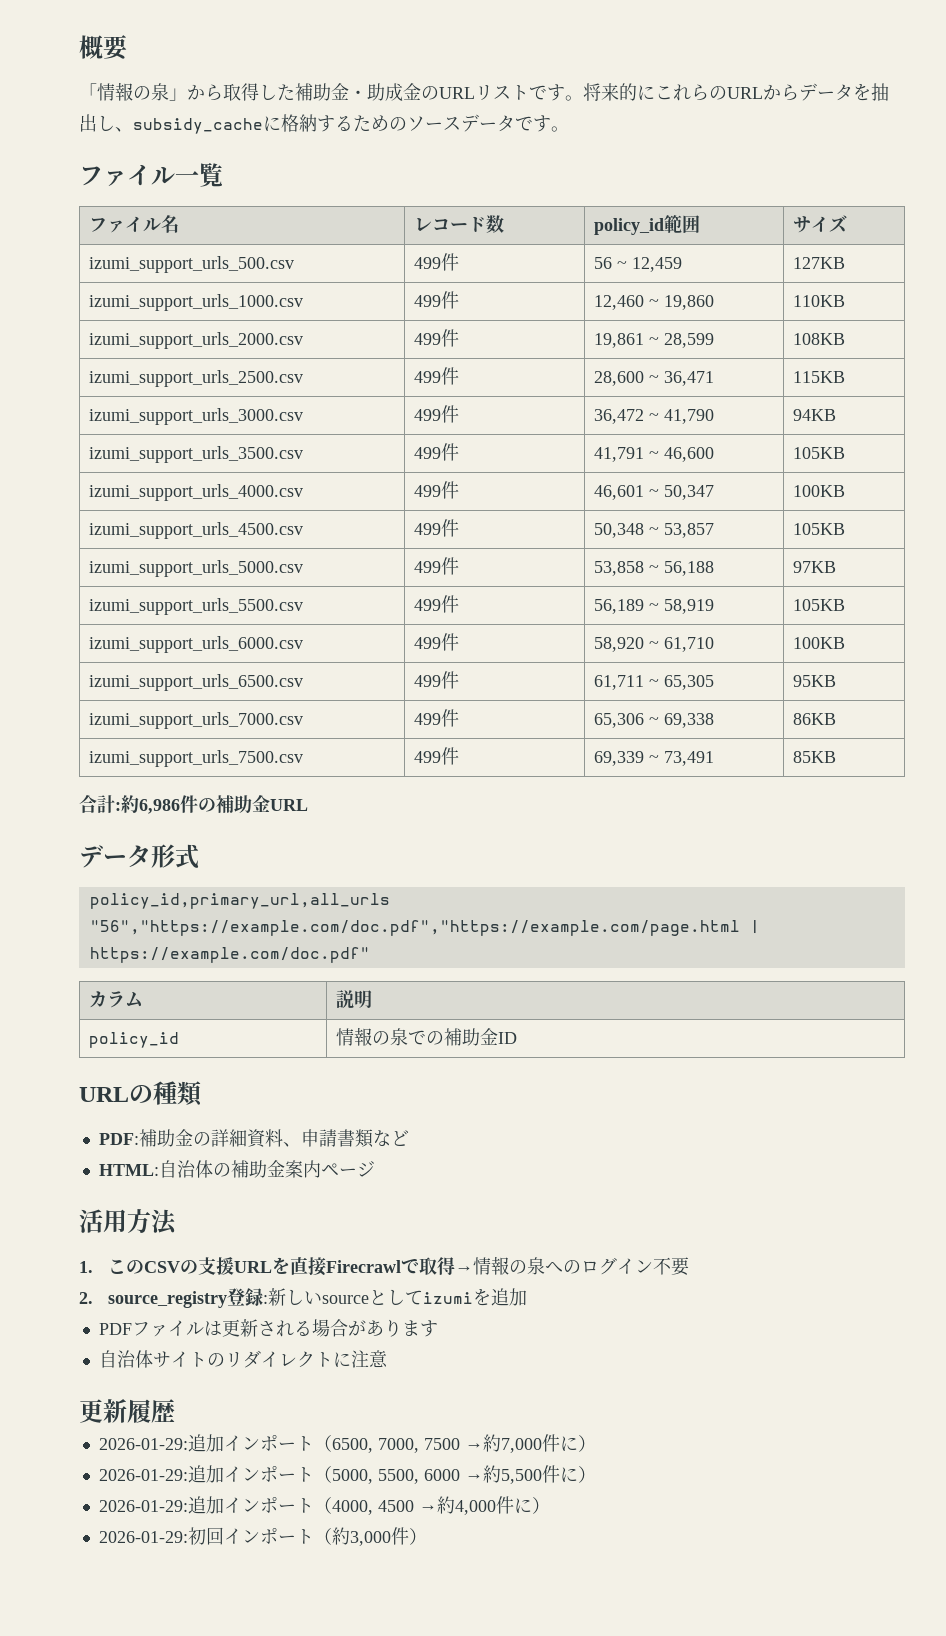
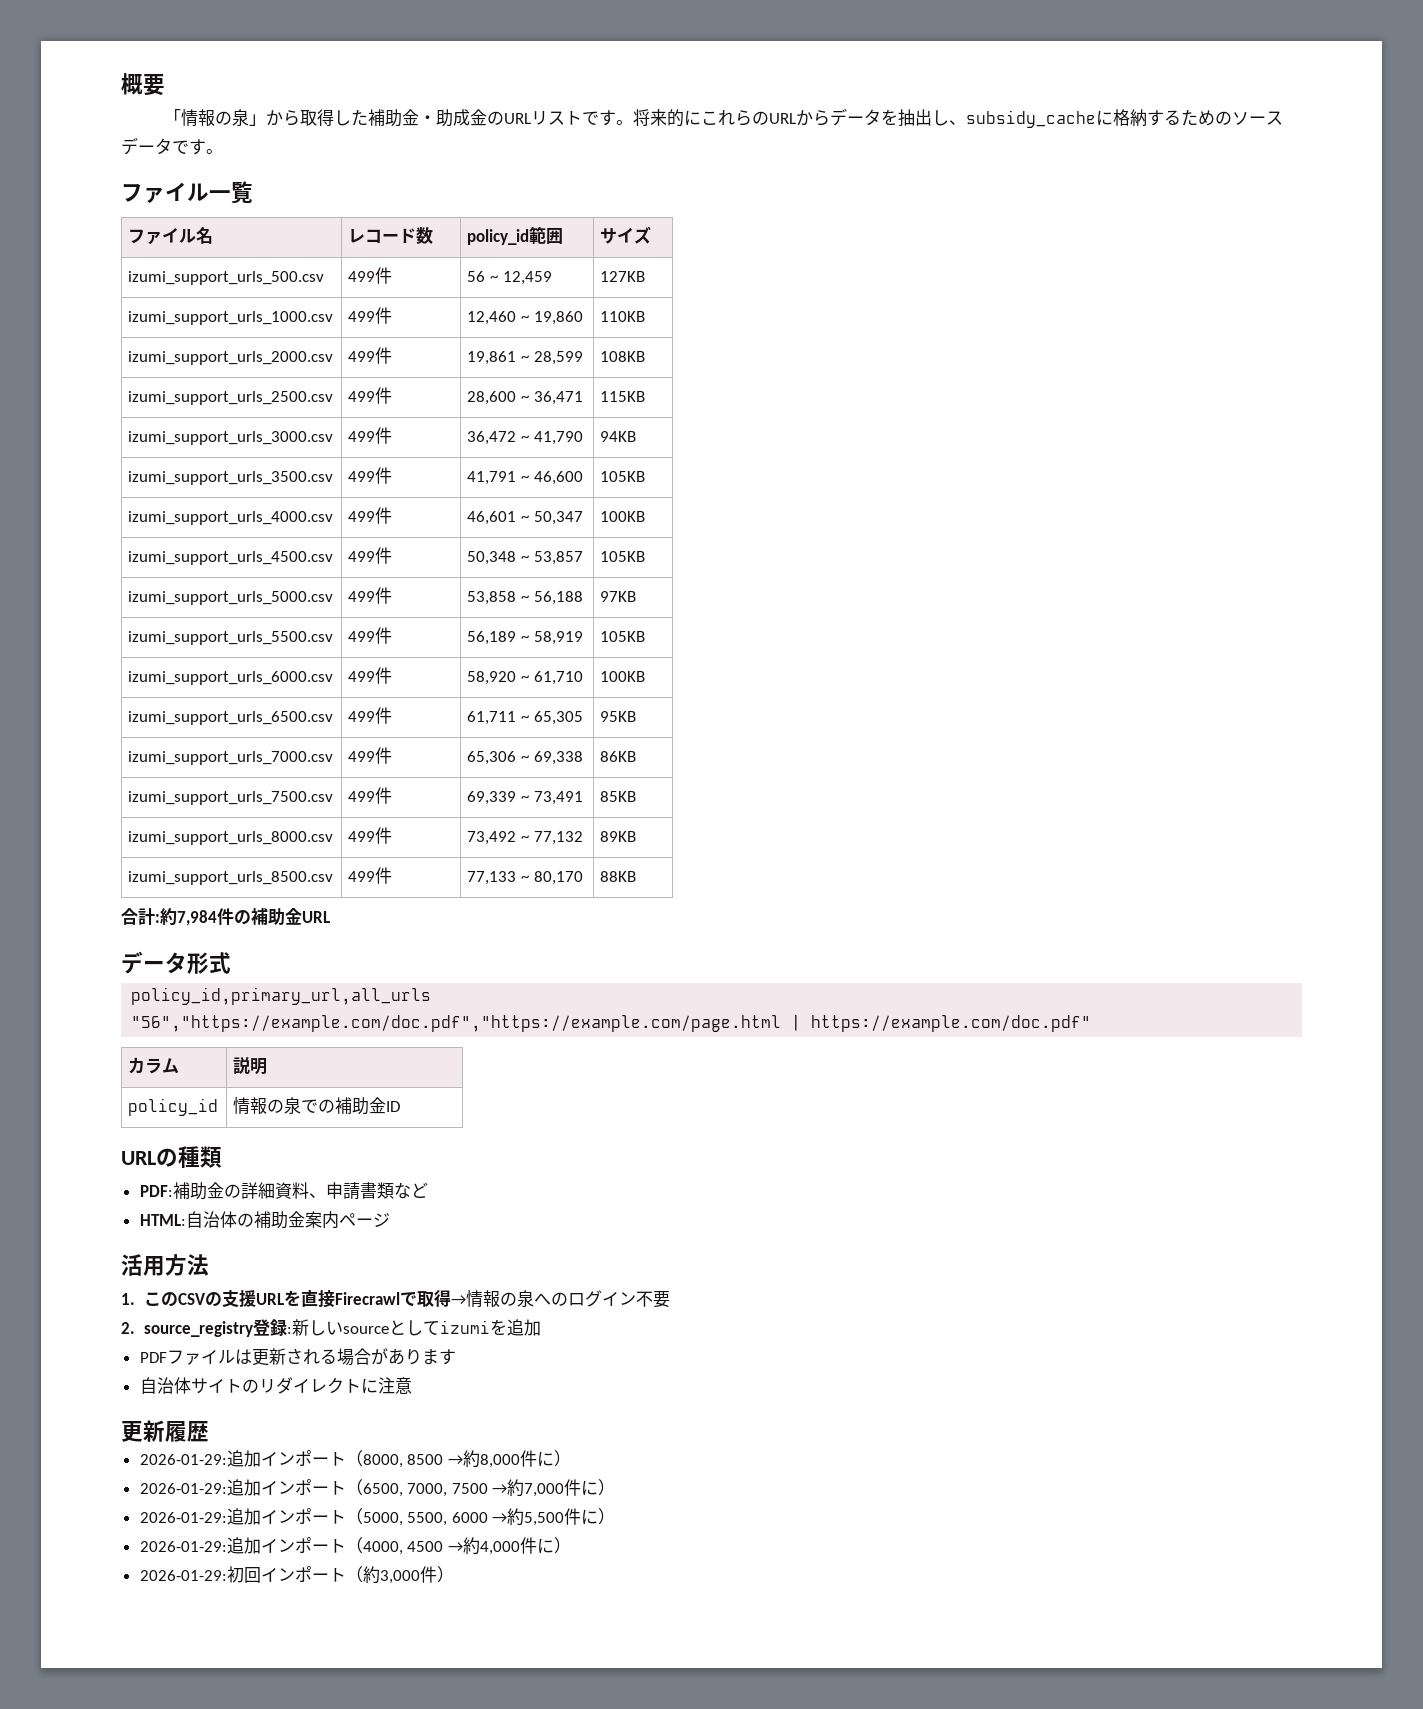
(836, 757) none -> [128,831,334,845] [348,827,393,844] [467,831,583,845] [600,831,637,842] [128,871,334,885] [348,867,393,884] [467,871,583,885] [600,871,637,882] // izumi_support_urls_8000.csv | 499件 | 73,492 ~ 77,132 | 89KB // izumi_support_urls_8500.csv | 499件 | 77,133 ~ 80,170 | 88KB
[139,799,180,814] 6,986 -> [177,910,217,926] 7,984
(175, 1411) none -> [139,1450,571,1468] // 2026-01-29:追加インポート（8000, 8500 →約8,000件に）

